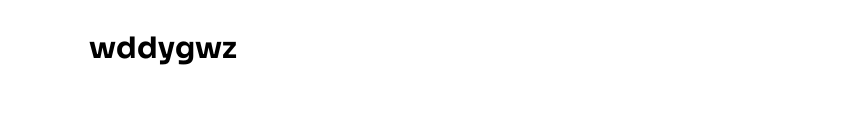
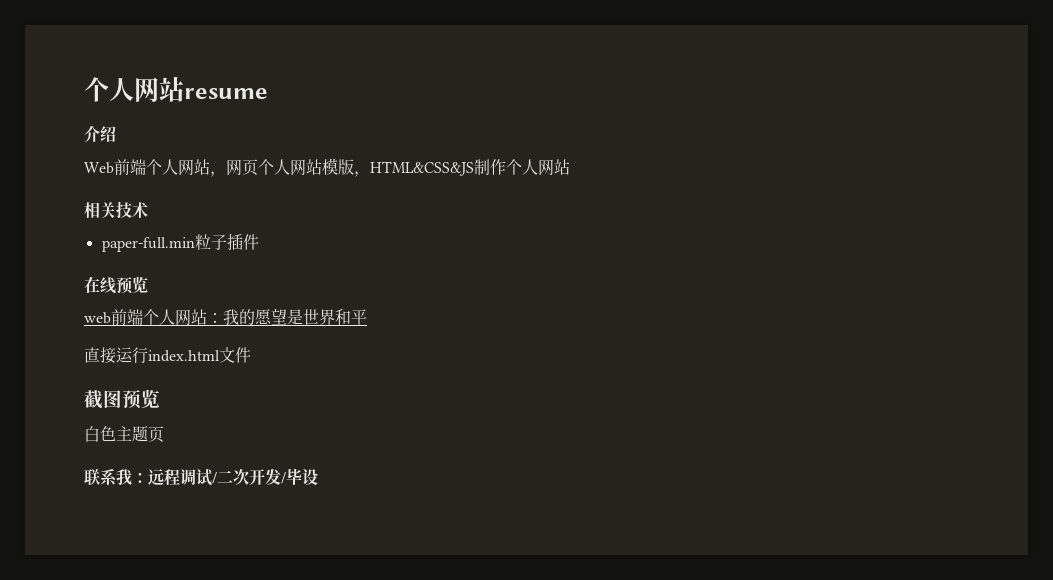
[89,36,237,65] wddygwz -> [84,77,268,102] [84,126,116,142] [84,158,570,177] [84,201,148,219] [101,233,259,252] [84,276,148,294] [84,308,367,326] [84,347,251,364] [84,389,160,409] [84,426,164,443] [84,468,318,486] 个人网站resume // 介绍 // Web前端个人网站，网页个人网站模版，HTML&CSS&JS制作个人网站 // 相关技术 // paper-full.min粒子插件 // 在线预览 // web前端个人网站：我的愿望是世界和平 // 直接运行index.html文件 // 截图预览 // 白色主题页 // 联系我：远程调试/二次开发/毕设

